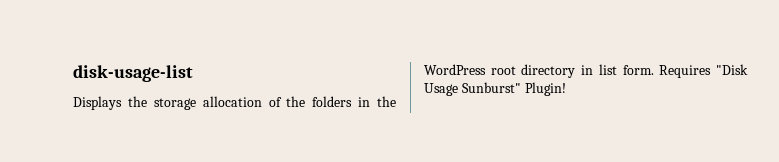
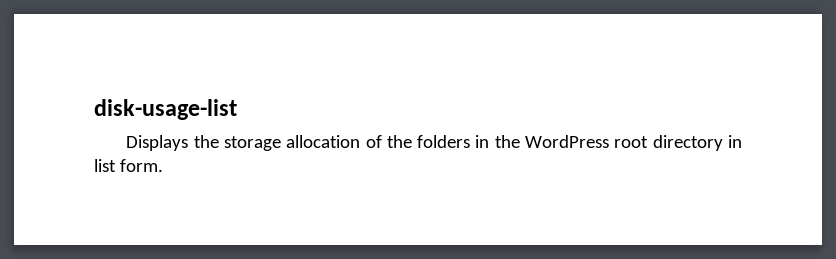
[659,64,748,78] [424,82,566,96] Requires "Disk Usage Sunburst" Plugin! -> (163, 165) none

